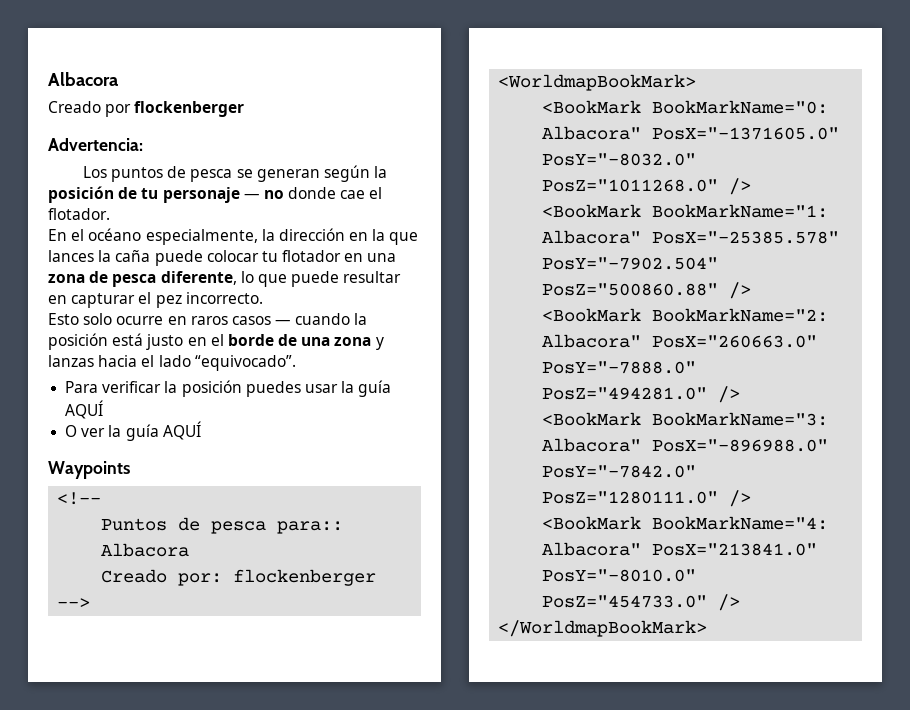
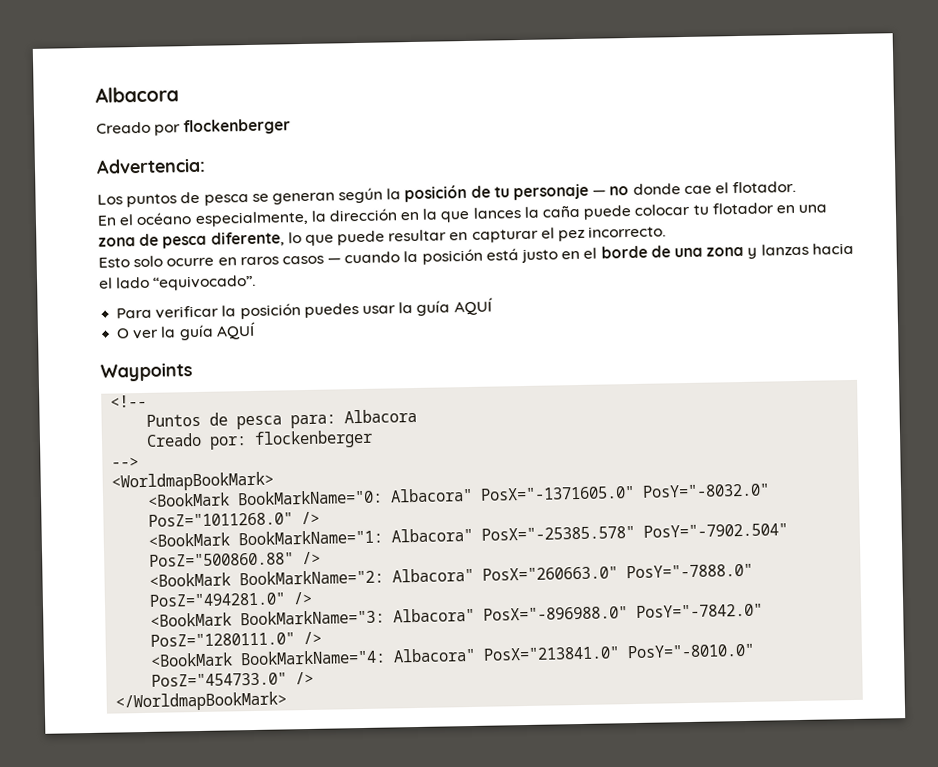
[277,521,344,534] para:: -> [290,414,337,429] para:

